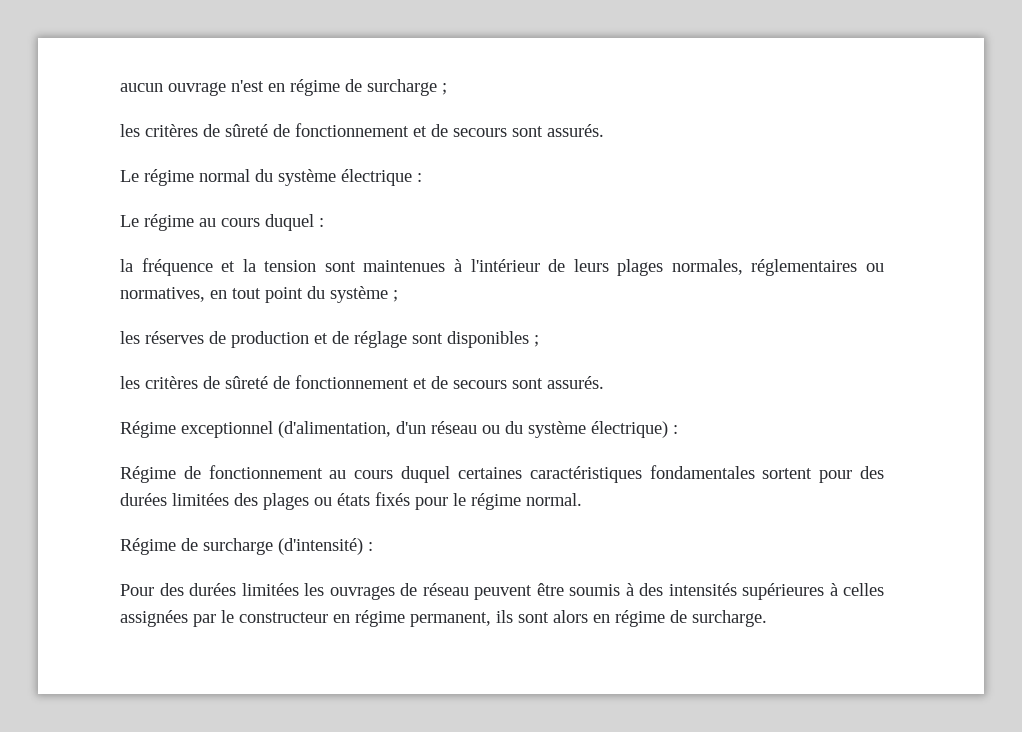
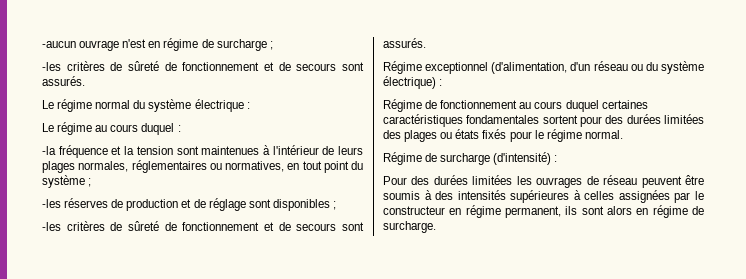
[120,83,163,92] aucun -> [42,41,76,48] -aucun
[120,124,140,137] les -> [42,62,61,71] -les
[120,259,133,272] la -> [42,146,56,155] -la
[120,331,140,344] les -> [42,199,61,208] -les
[120,376,140,389] les -> [42,222,61,231] -les

